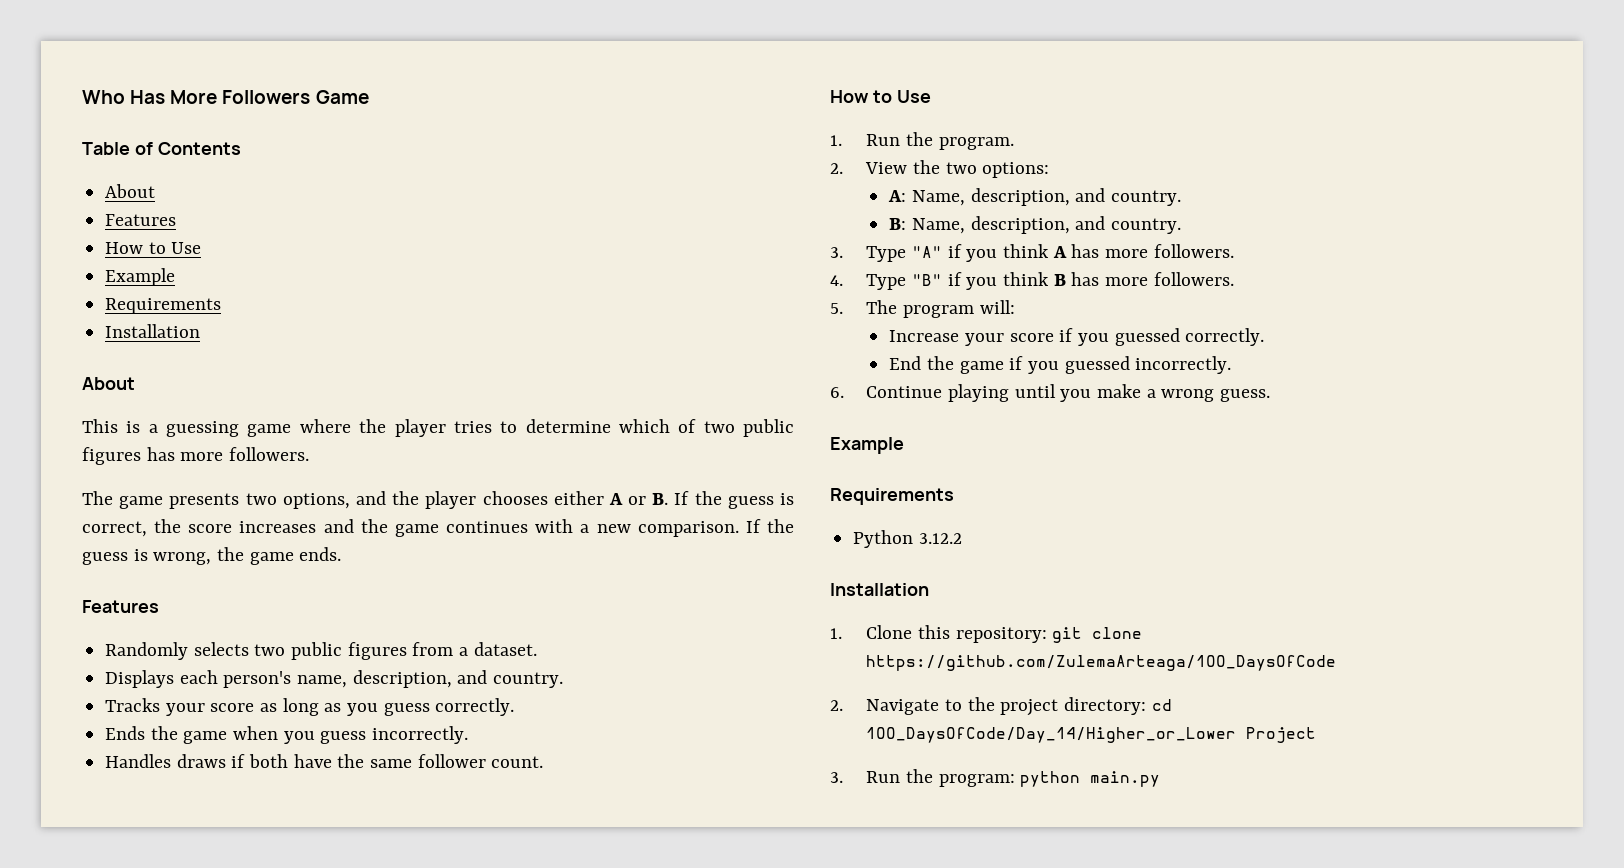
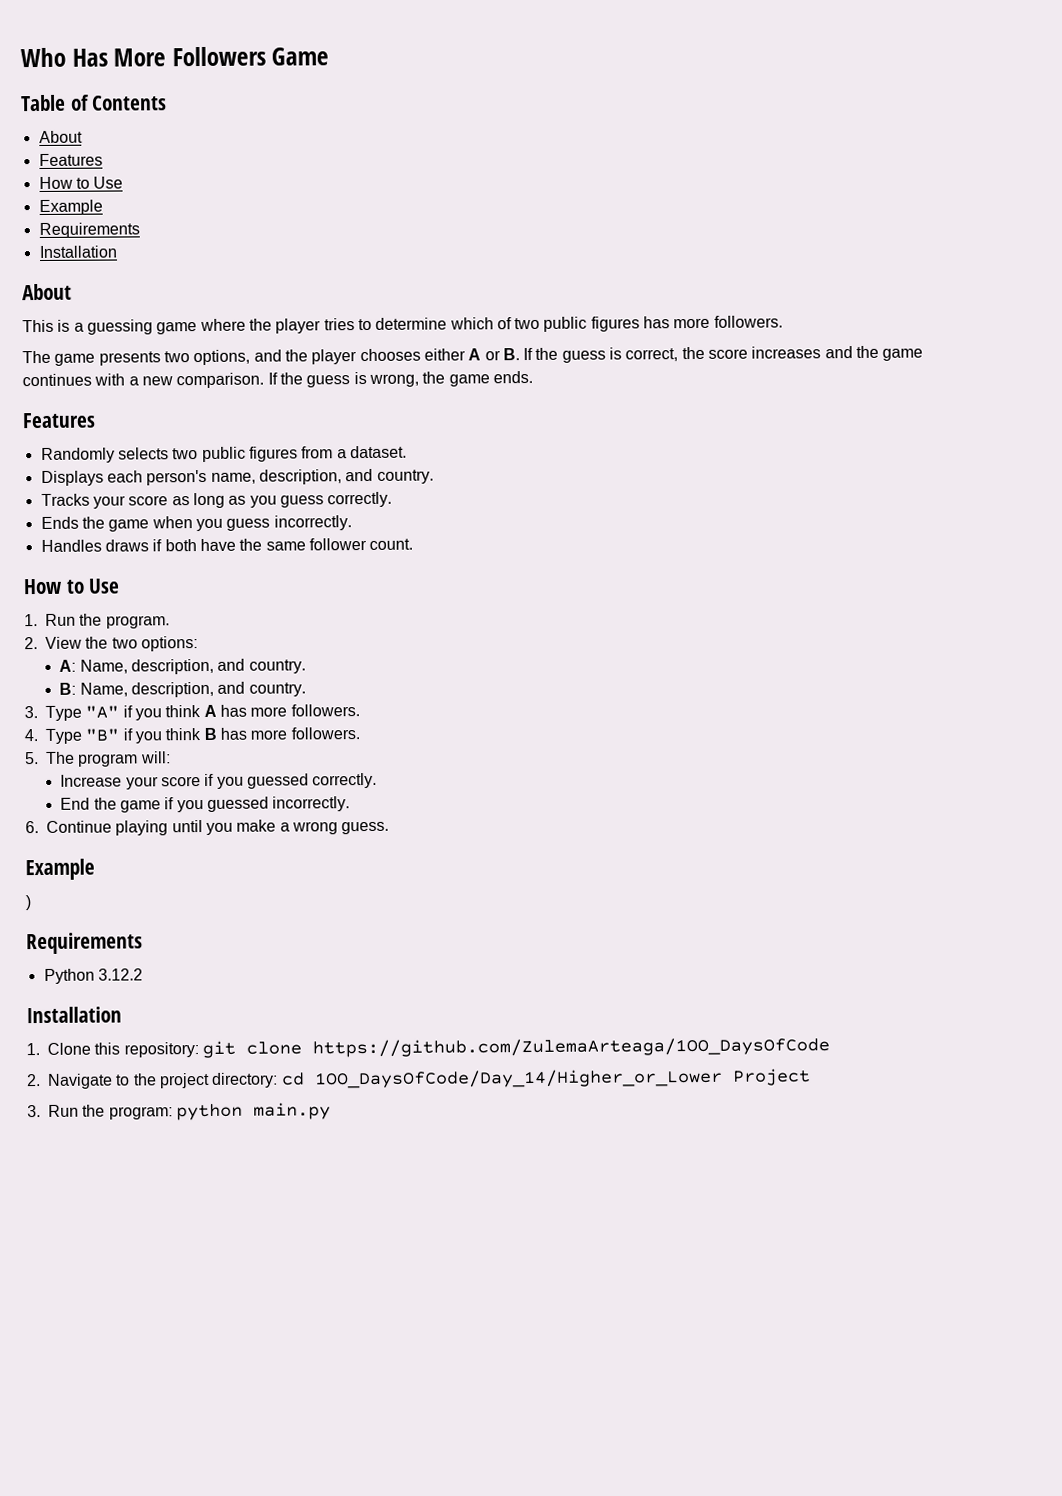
(904, 445) none -> [25,895,31,911] // )

